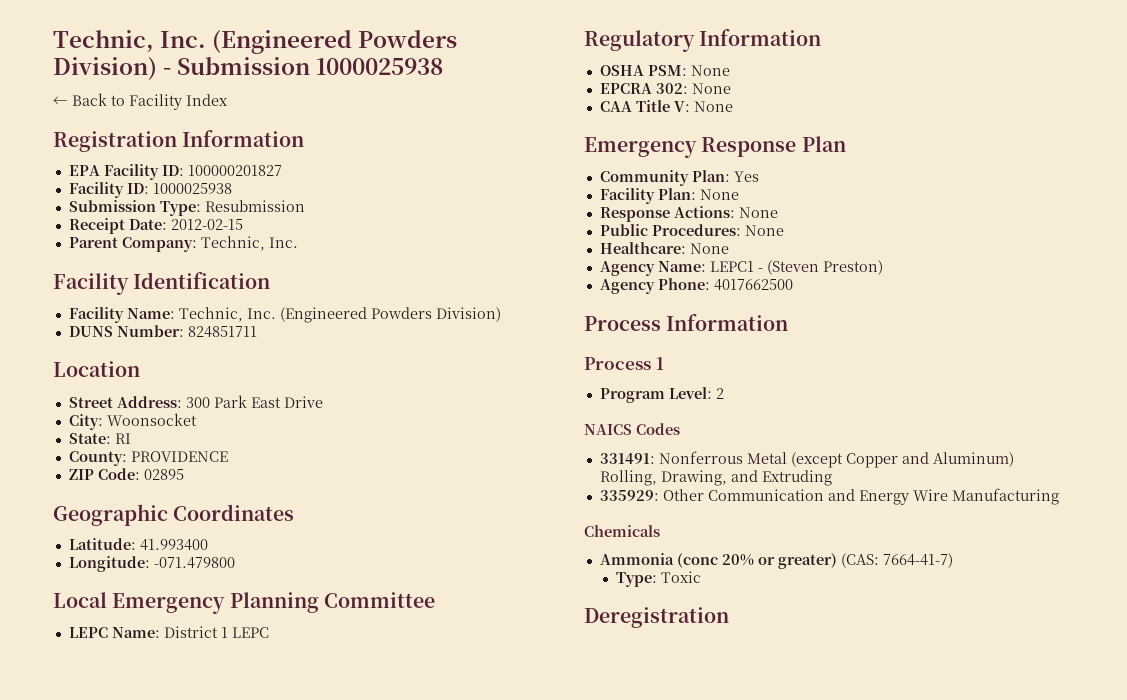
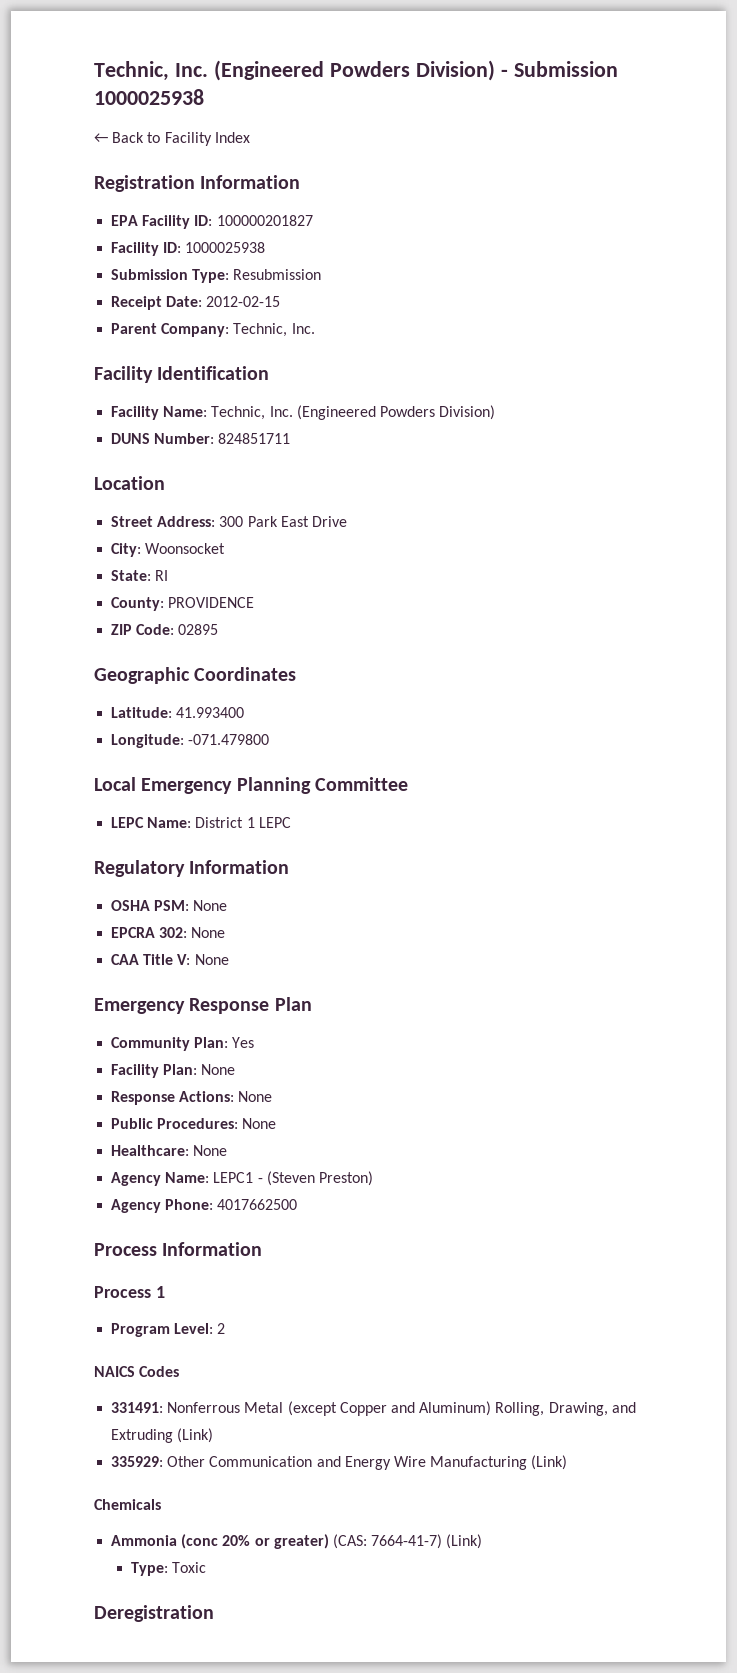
(832, 478) none -> [177,1428,214,1443] (Link)
(1059, 496) none -> [531,1455,568,1470] (Link)
(953, 560) none -> [446,1534,483,1549] (Link)

